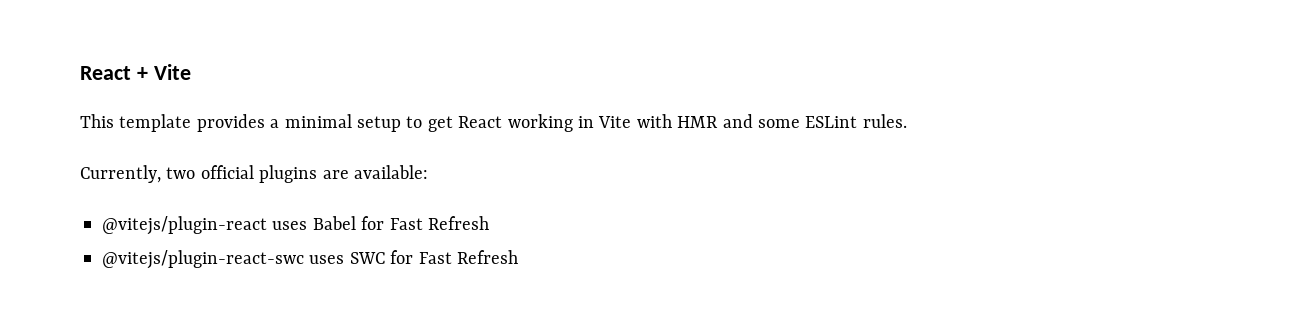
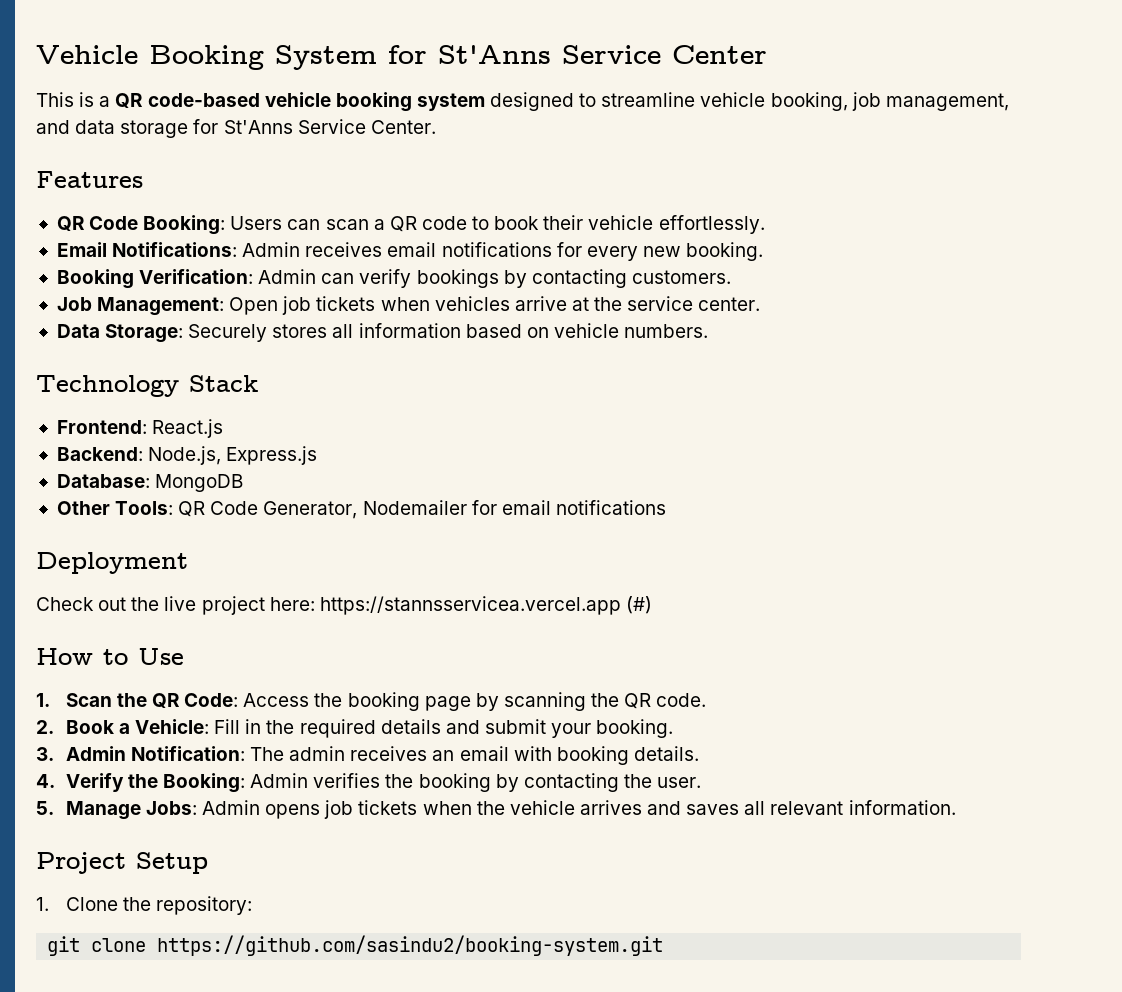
[80,64,191,80] [80,114,907,132] [80,165,428,183] [102,216,489,235] [102,250,518,269] React + Vite // This template provides a minimal setup to get React working in Vite with HMR and some ESLint rules. // Currently, two official plugins are available: // @vitejs/plugin-react uses Babel for Fast Refresh // @vitejs/plugin-react-swc uses SWC for Fast Refresh -> [36,45,767,70] [36,92,1009,112] [36,119,436,138] [36,171,143,188] [56,215,765,235] [56,242,764,261] [56,269,731,289] [56,296,761,316] [56,323,709,343] [36,375,258,397] [56,419,224,438] [56,446,318,465] [56,474,244,492] [56,500,666,519] [36,552,188,574] [36,596,652,615] [36,648,184,665] [36,692,707,711] [36,719,674,738] [36,746,699,765] [36,773,702,793] [36,800,956,820] [36,852,208,874] [36,896,253,915] [47,935,664,956] Vehicle Booking System for St'Anns Service Center // This is a QR code-based vehicle booking system designed to streamline vehicle booking, job management, and data storage for St'Anns Service Center. // Features // QR Code Booking: Users can scan a QR code to book their vehicle effortlessly. // Email Notifications: Admin receives email notifications for every new booking. // Booking Verification: Admin can verify bookings by contacting customers. // Job Management: Open job tickets when vehicles arrive at the service center. // Data Storage: Securely stores all information based on vehicle numbers. // Technology Stack // Frontend: React.js // Backend: Node.js, Express.js // Database: MongoDB // Other Tools: QR Code Generator, Nodemailer for email notifications // Deployment // Check out the live project here: https://stannsservicea.vercel.app (#) // How to Use // 1. Scan the QR Code: Access the booking page by scanning the QR code. // 2. Book a Vehicle: Fill in the required details and submit your booking. // 3. Admin Notification: The admin receives an email with booking details. // 4. Verify the Booking: Admin verifies the booking by contacting the user. // 5. Manage Jobs: Admin opens job tickets when the vehicle arrives and saves all relevant information. // Project Setup // 1. Clone the repository: // git clone https://github.com/sasindu2/booking-system.git

